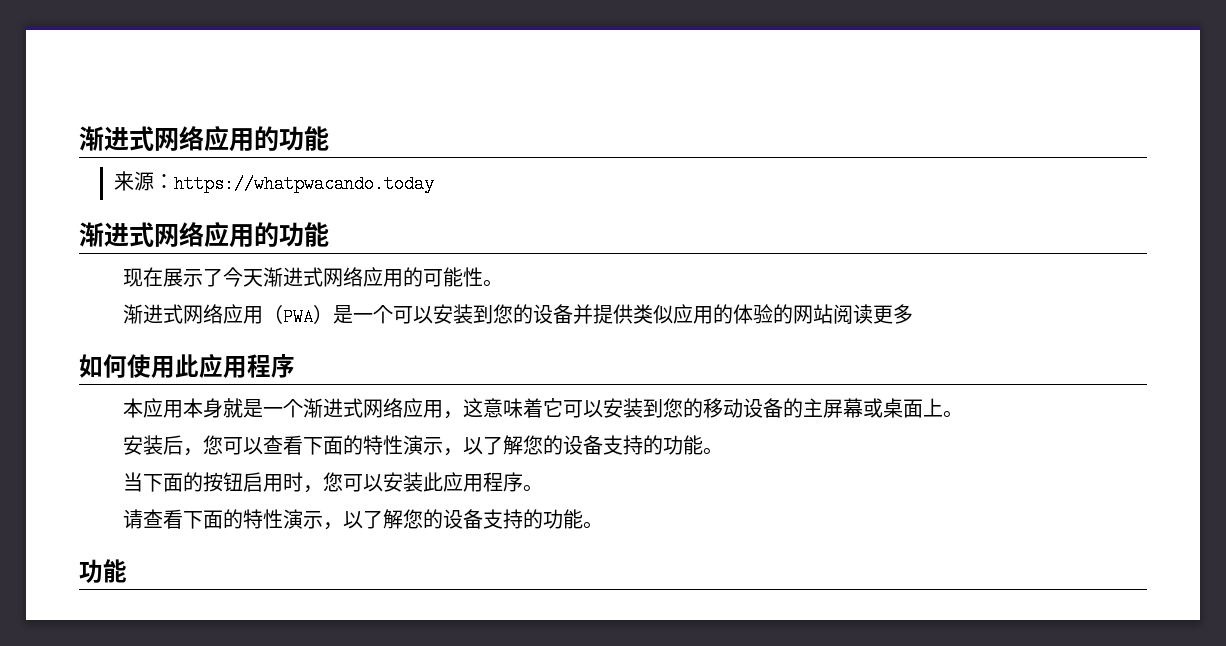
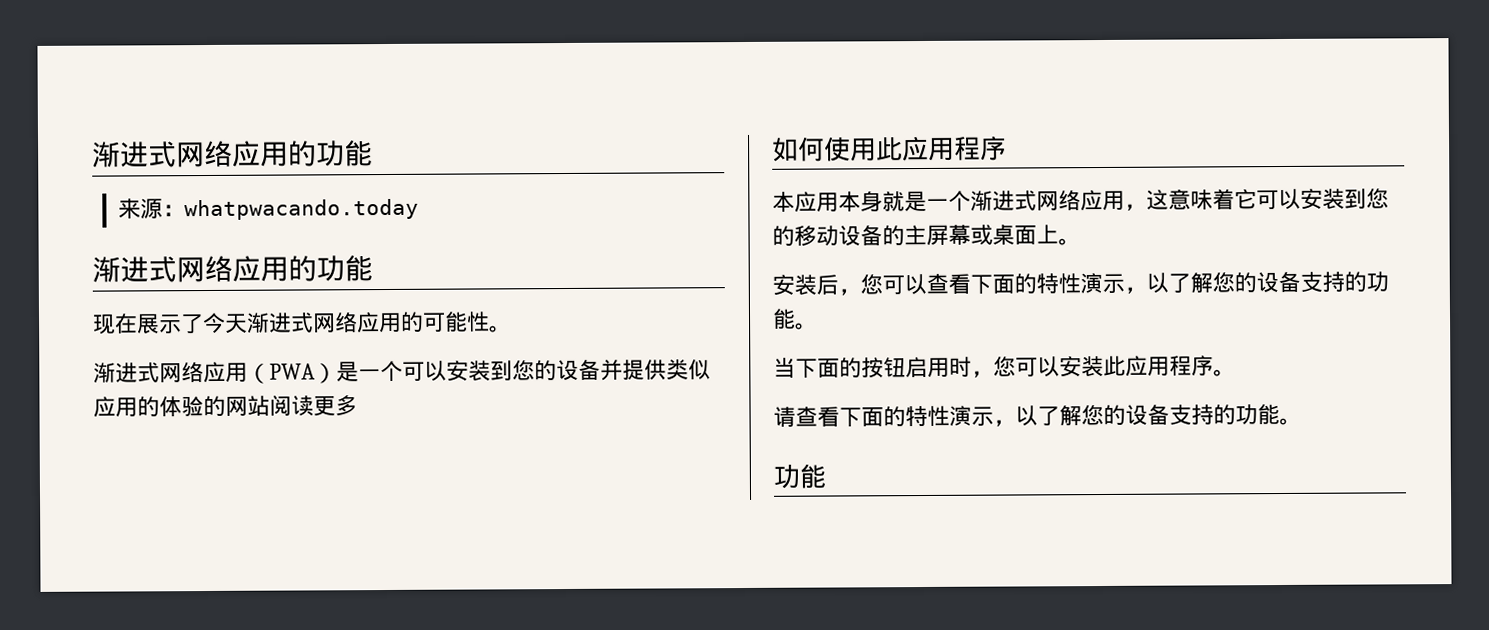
[174,175,435,193] https://whatpwacando.today -> [183,198,419,221] whatpwacando.today

